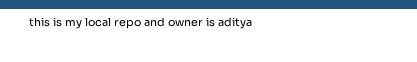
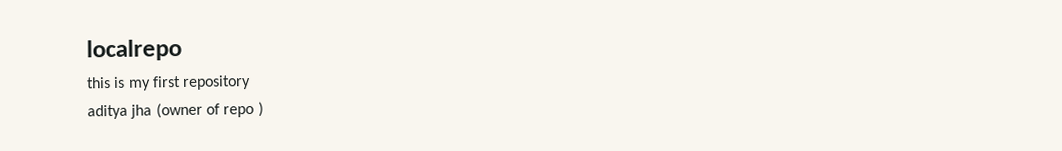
(29, 22) none -> [86,38,182,62] localrepo //
[85,17,252,29] local repo and owner is aditya -> [151,75,252,90] [87,101,264,120] first repository // aditya jha (owner of repo )

